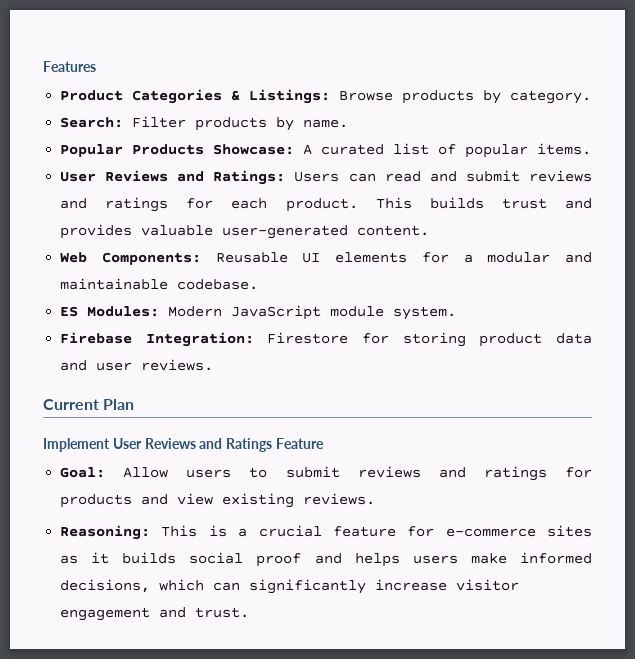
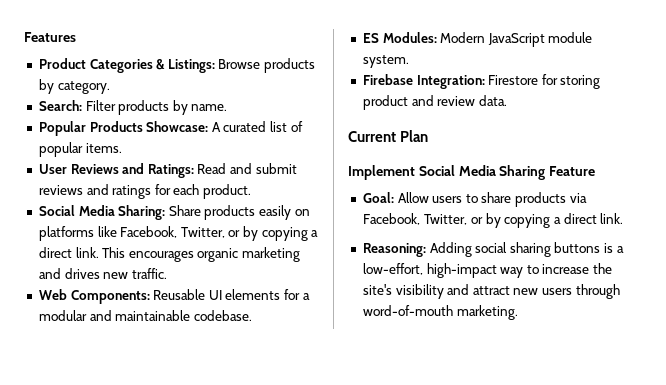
[294,171,421,182] Users can read -> [197,163,227,174] Read
[375,197,592,209] [60,224,430,239] This builds trust and provides valuable user-generated content. -> [38,205,310,220] [38,226,319,241] [38,247,301,262] [38,268,167,279] // Social Media Sharing: Share products easily on platforms like Facebook, Twitter, or by copying a direct link. This encourages organic marketing and drives new traffic.
[556,333,593,344] [60,359,214,371] data and user reviews. -> [411,95,507,106] and review data.
[112,438,273,452] User Reviews and Ratings -> [418,165,546,180] Social Media Sharing
[285,466,592,481] [60,493,376,508] [60,525,592,540] [60,552,592,567] [60,579,520,594] [60,607,250,621] submit reviews and ratings for products and view existing reviews. // Reasoning: This is a crucial feature for e-commerce sites as it builds social proof and helps users make informed decisions, which can significantly increase visitor engagement and trust. -> [481,192,587,207] [362,213,624,228] [362,242,624,257] [362,263,613,278] [362,284,620,299] [362,305,518,320] share products via Facebook, Twitter, or by copying a direct link. // Reasoning: Adding social sharing buttons is a low-effort, high-impact way to increase the site's visibility and attract new users through word-of-mouth marketing.

